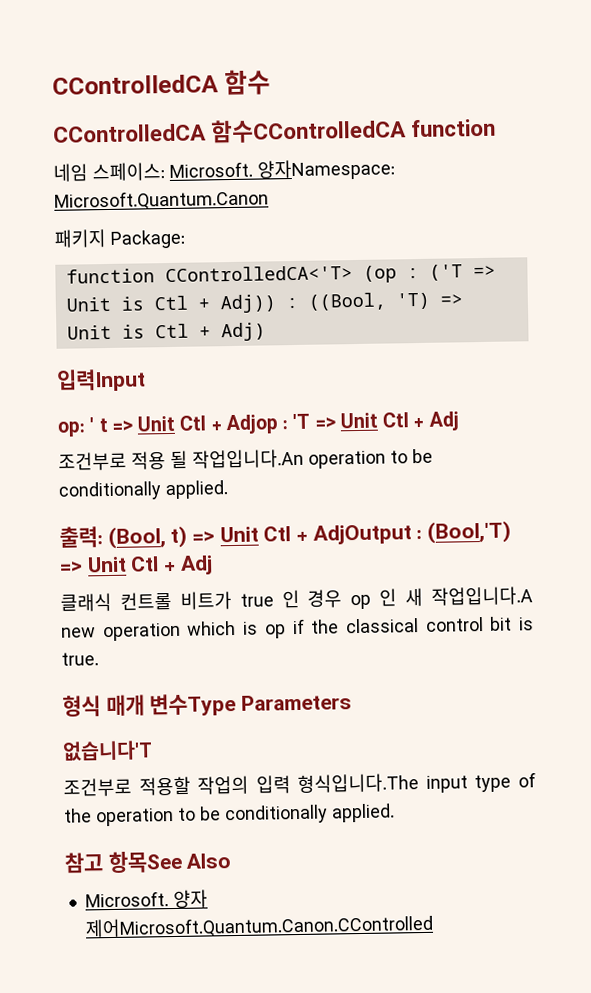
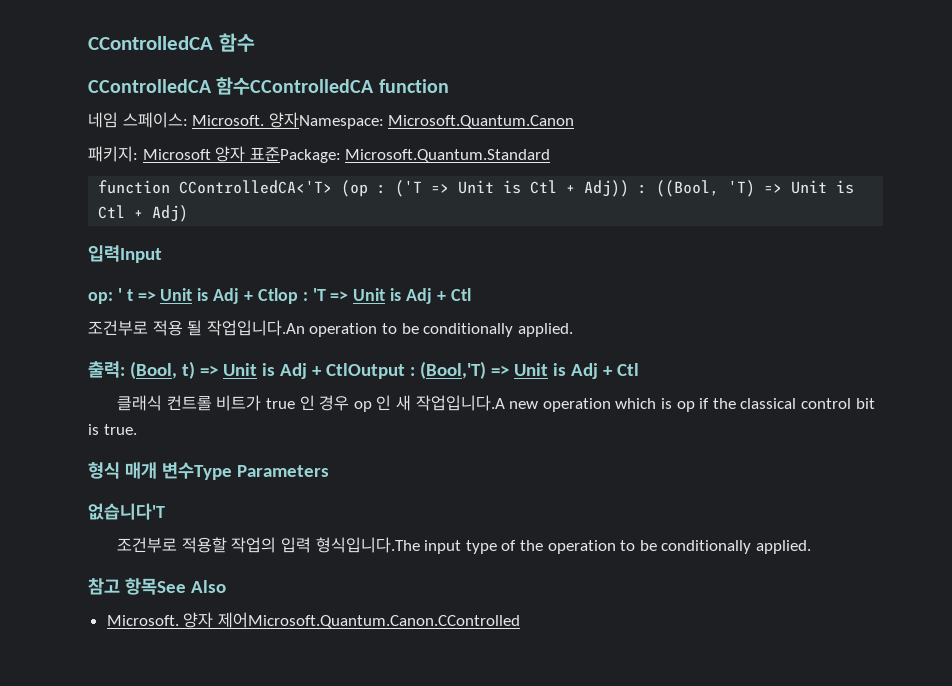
[54,229,185,249] 패키지 Package: -> [88,146,551,163] 패키지: Microsoft 양자 표준Package: Microsoft.Quantum.Standard
[179,414,278,435] Ctl + Adjop -> [197,288,298,304] is Adj + Ctlop
[382,411,459,431] Ctl + Adj -> [390,288,471,304] is Adj + Ctl
[263,524,412,545] Ctl + AdjOutput -> [261,363,405,379] is Adj + CtlOutput
[130,555,213,575] Ctl + Adj -> [552,363,639,379] is Adj + Ctl

